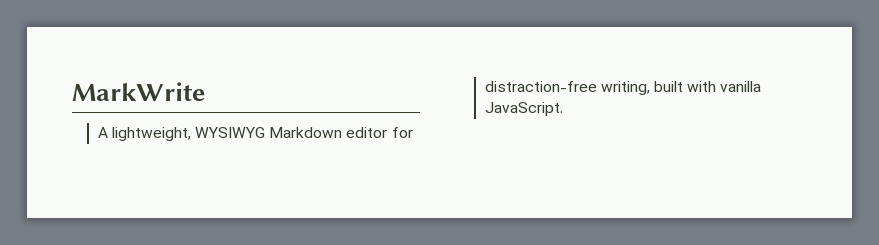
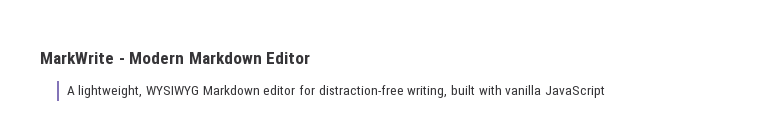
(205, 91) none -> [118,52,311,64] - Modern Markdown Editor
[484,102,563,116] JavaScript. -> [544,86,605,98] JavaScript

